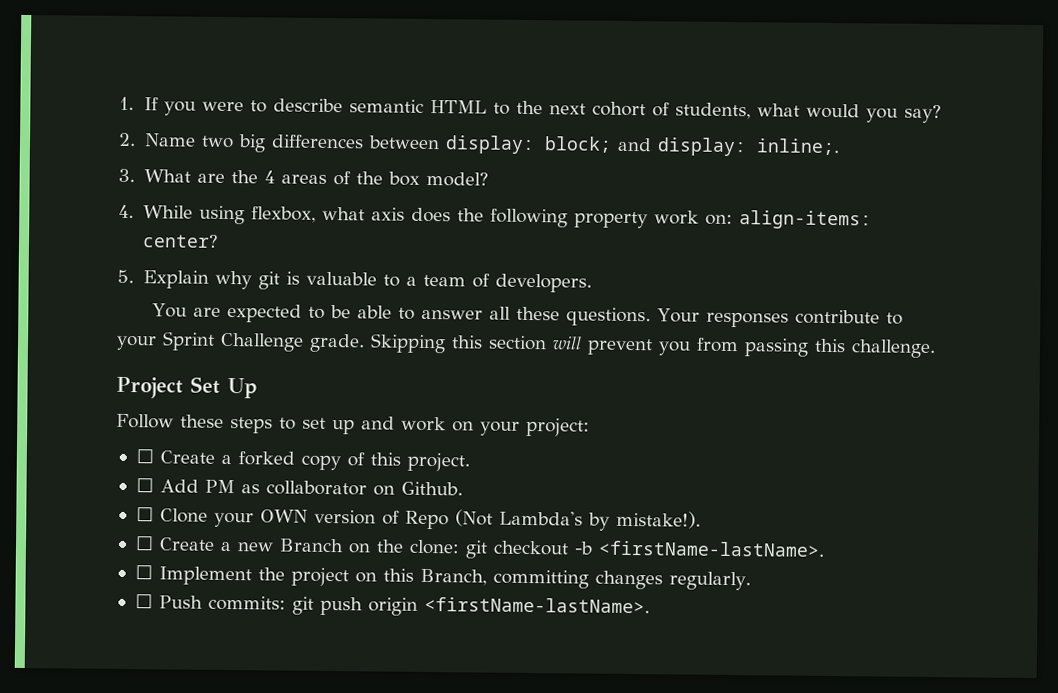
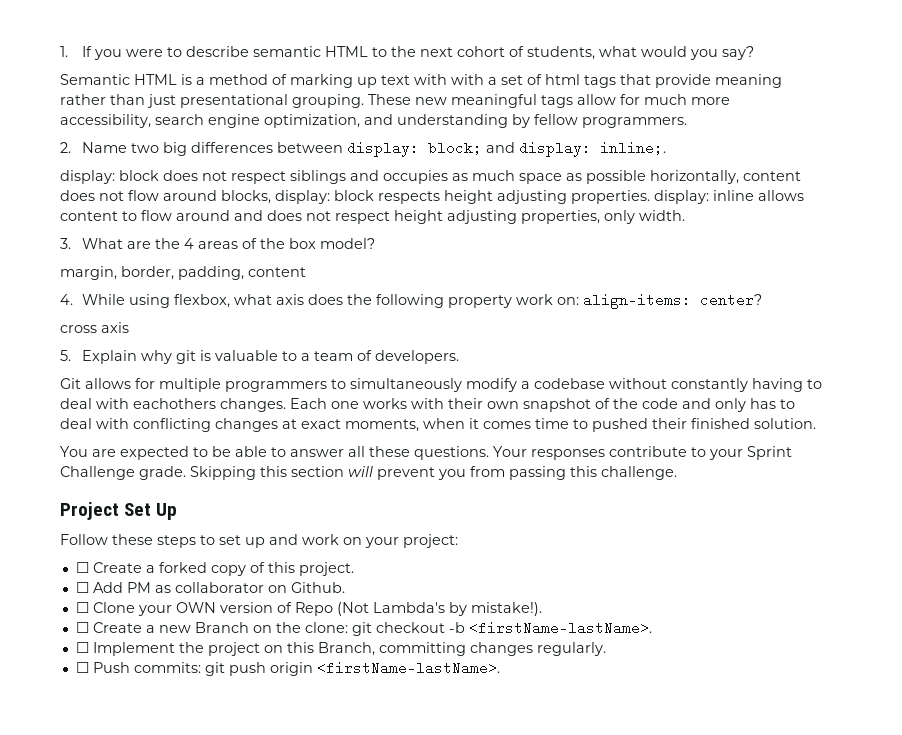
(943, 114) none -> [60,74,782,88] [60,94,730,108] [60,114,687,128] // Semantic HTML is a method of marking up text with with a set of html tags that provide meaning rather than just presentational grouping. These new meaningful tags allow for much more accessibility, search engine optimization, and understanding by fellow programmers.
(840, 147) none -> [60,170,801,184] [60,190,804,204] [60,210,685,224] // display: block does not respect siblings and occupies as much space as possible horizontally, content does not flow around blocks, display: block respects height adjusting properties. display: inline allows content to flow around and does not respect height adjusting properties, only width.
(489, 179) none -> [60,266,306,280] // margin, border, padding, content
(220, 241) none -> [60,322,129,333] // cross axis
(592, 283) none -> [60,378,822,392] [60,398,795,412] [60,418,816,432] // Git allows for multiple programmers to simultaneously modify a codebase without constantly having to deal with eachothers changes. Each one works with their own snapshot of the code and only has to deal with conflicting changes at exact moments, when it comes time to pushed their finished solution.

